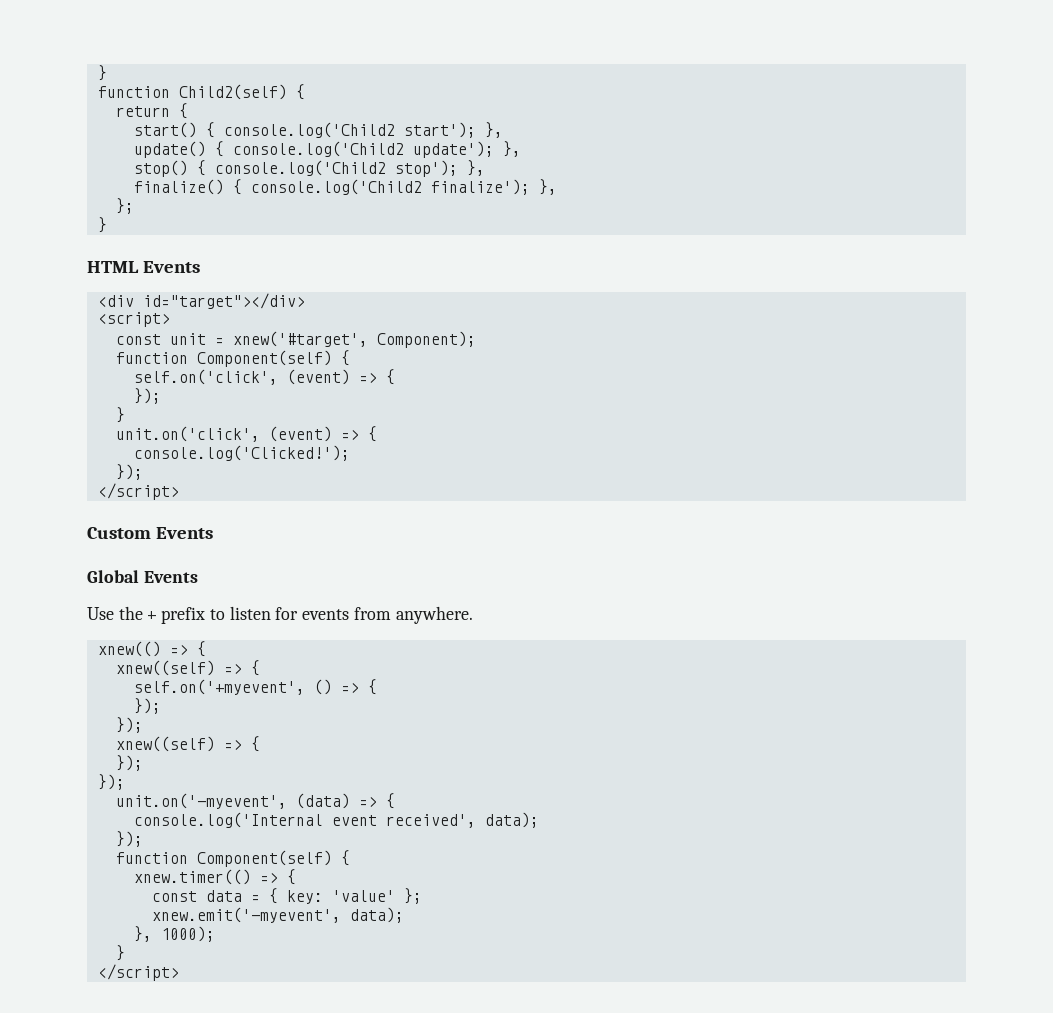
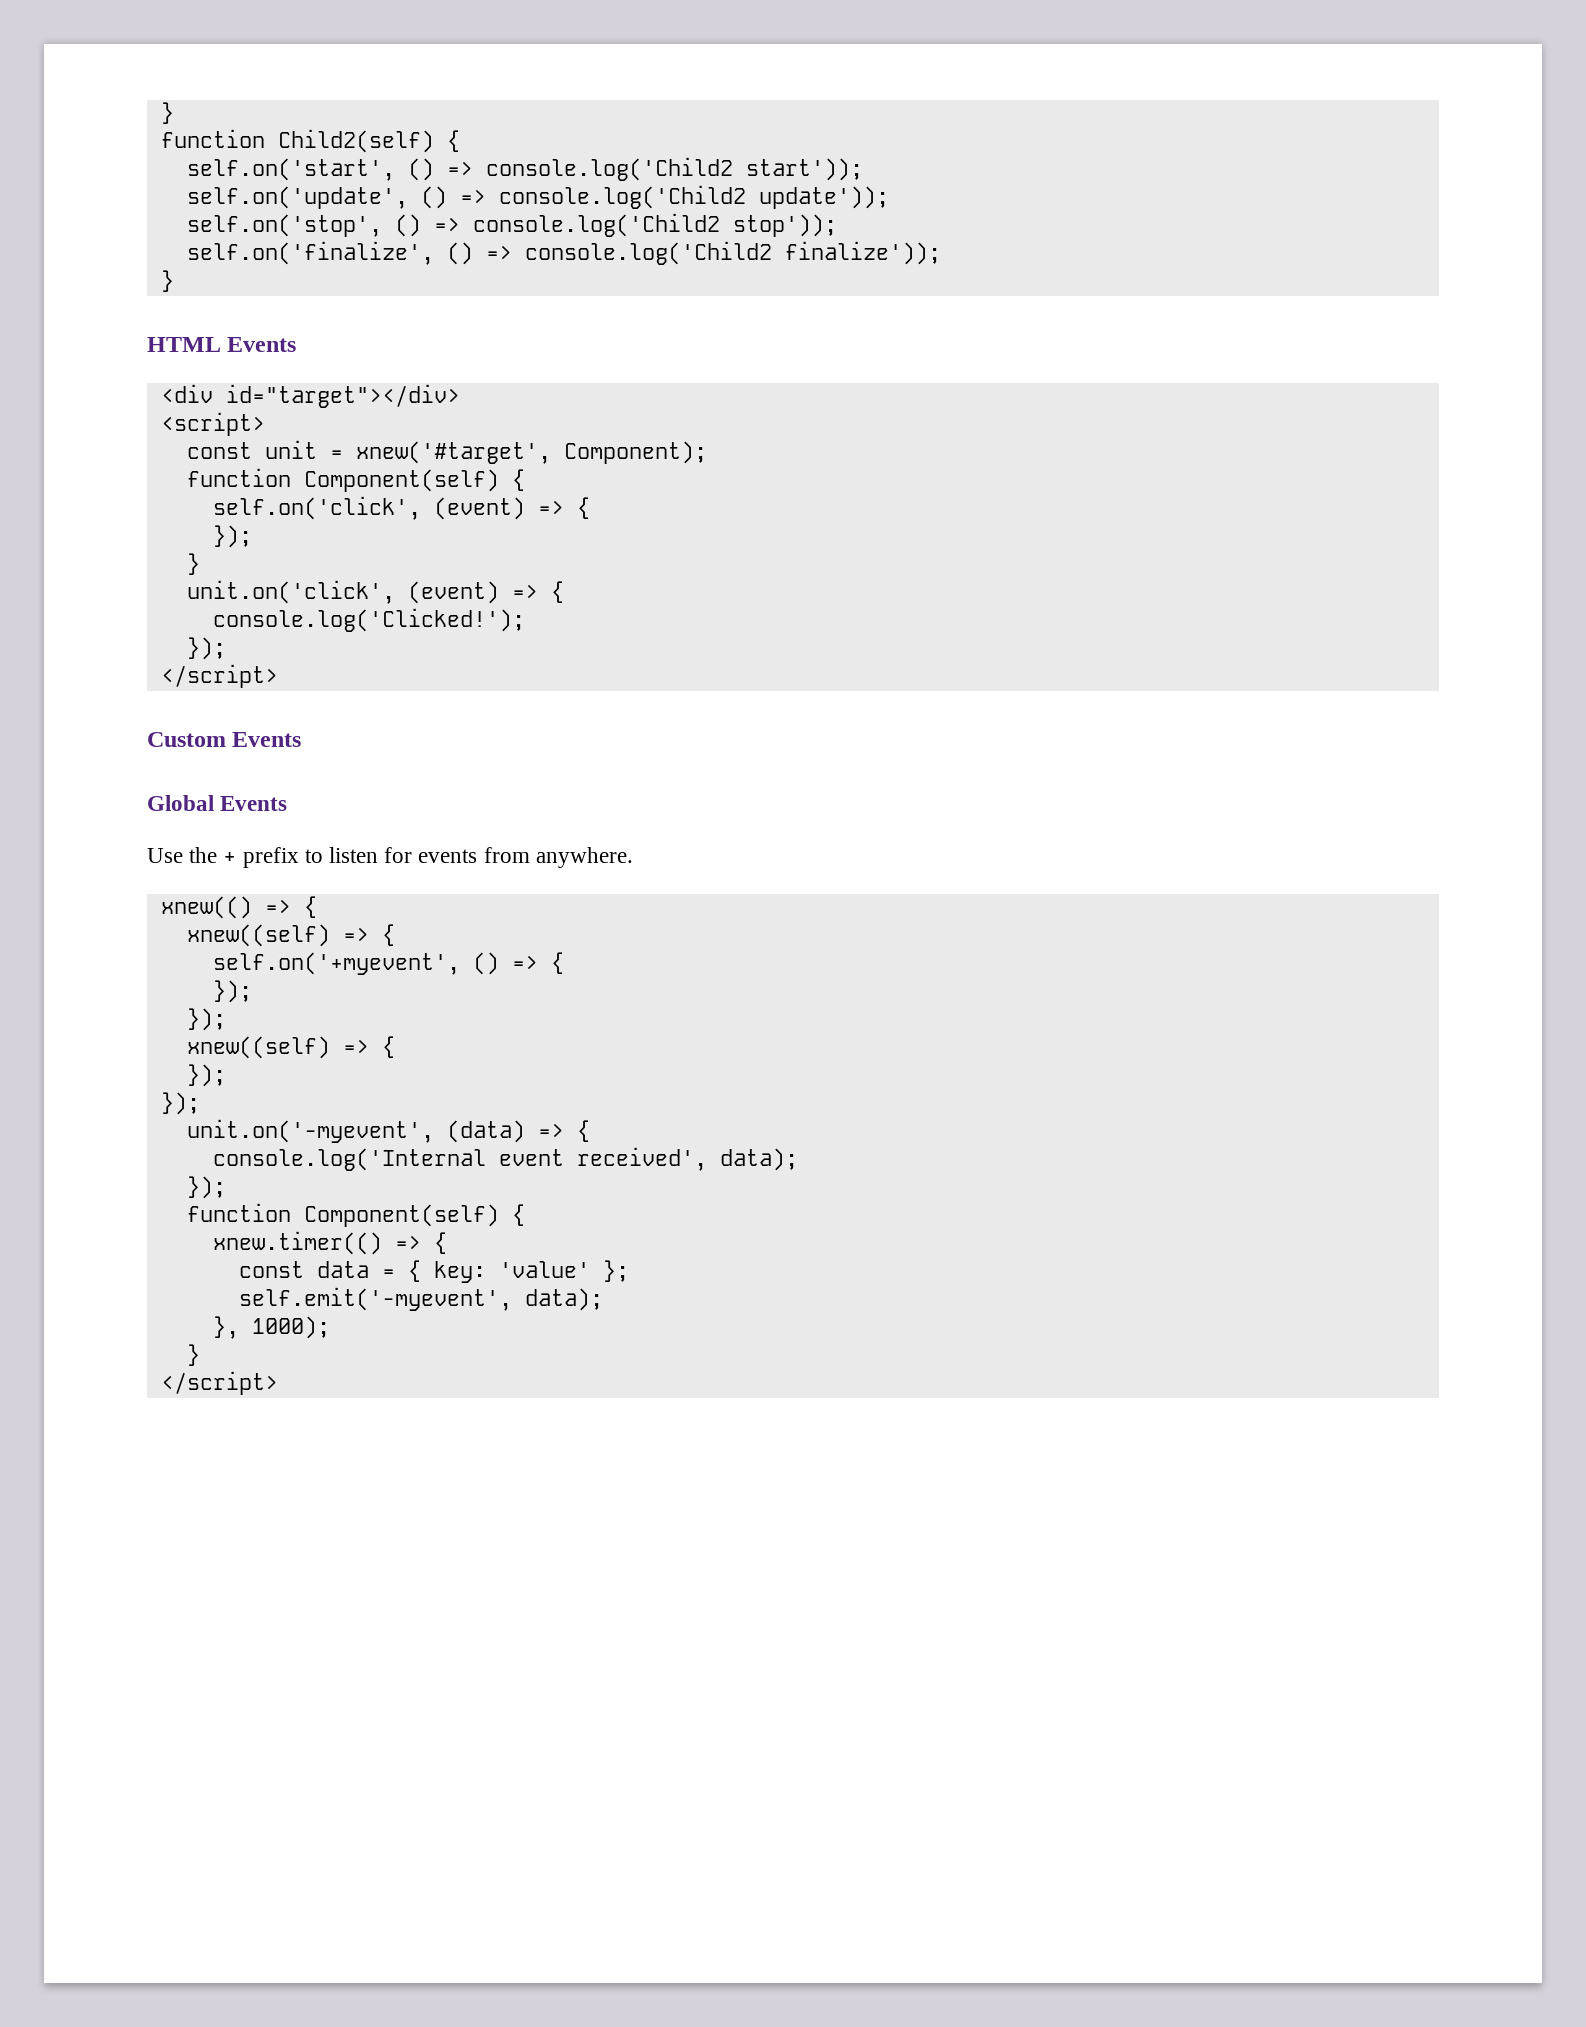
[115,103,188,119] [133,122,503,138] [133,141,521,158] [133,160,485,177] [133,179,557,195] [115,198,134,214] return { // start() { console.log('Child2 start'); }, // update() { console.log('Child2 update'); }, // stop() { console.log('Child2 stop'); }, // finalize() { console.log('Child2 finalize'); }, // }; -> [186,157,863,181] [186,185,889,209] [186,213,837,237] [186,241,941,265] self.on('start', () => console.log('Child2 start')); // self.on('update', () => console.log('Child2 update')); // self.on('stop', () => console.log('Child2 stop')); // self.on('finalize', () => console.log('Child2 finalize'));
[151,907,341,923] xnew.emit('-myevent', -> [238,1287,512,1311] self.emit('-myevent',

